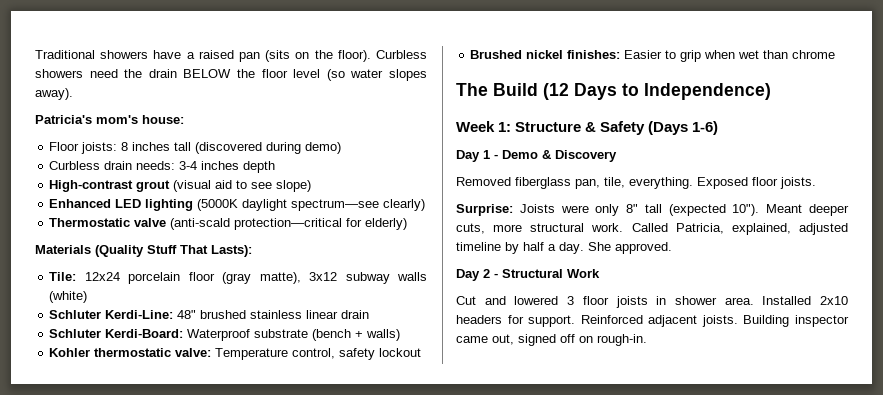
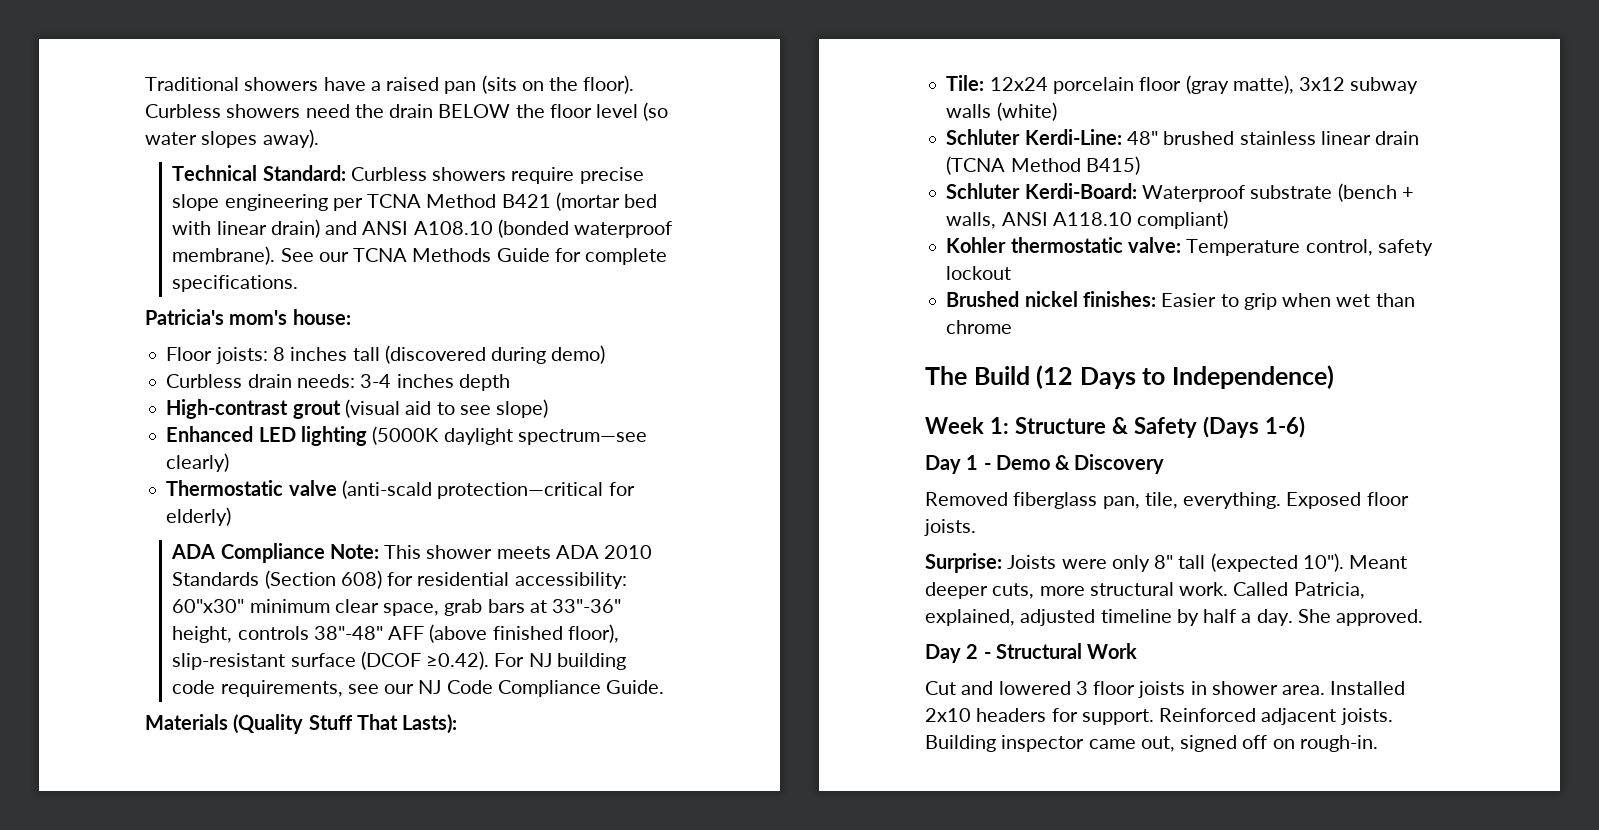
(73, 94) none -> [172,165,644,184] [172,192,658,211] [172,219,673,238] [172,246,668,265] [172,275,299,292] // Technical Standard: Curbless showers require precise slope engineering per TCNA Method B421 (mortar bed with linear drain) and ANSI A108.10 (bonded waterproof membrane). See our TCNA Methods Guide for complete specifications.
(408, 224) none -> [171,543,653,563] [172,570,627,589] [172,599,622,616] [172,624,619,643] [172,651,626,670] [172,680,665,697] // ADA Compliance Note: This shower meets ADA 2010 Standards (Section 608) for residential accessibility: 60"x30" minimum clear space, grab bars at 33"-36" height, controls 38"-48" AFF (above finished floor), slip-resistant surface (DCOF ≥0.42). For NJ building code requirements, see our NJ Code Compliance Guide.
(370, 314) none -> [946,156,1140,175] (TCNA Method B415)
[366,329,401,341] walls) -> [946,210,1229,229] walls, ANSI A118.10 compliant)

